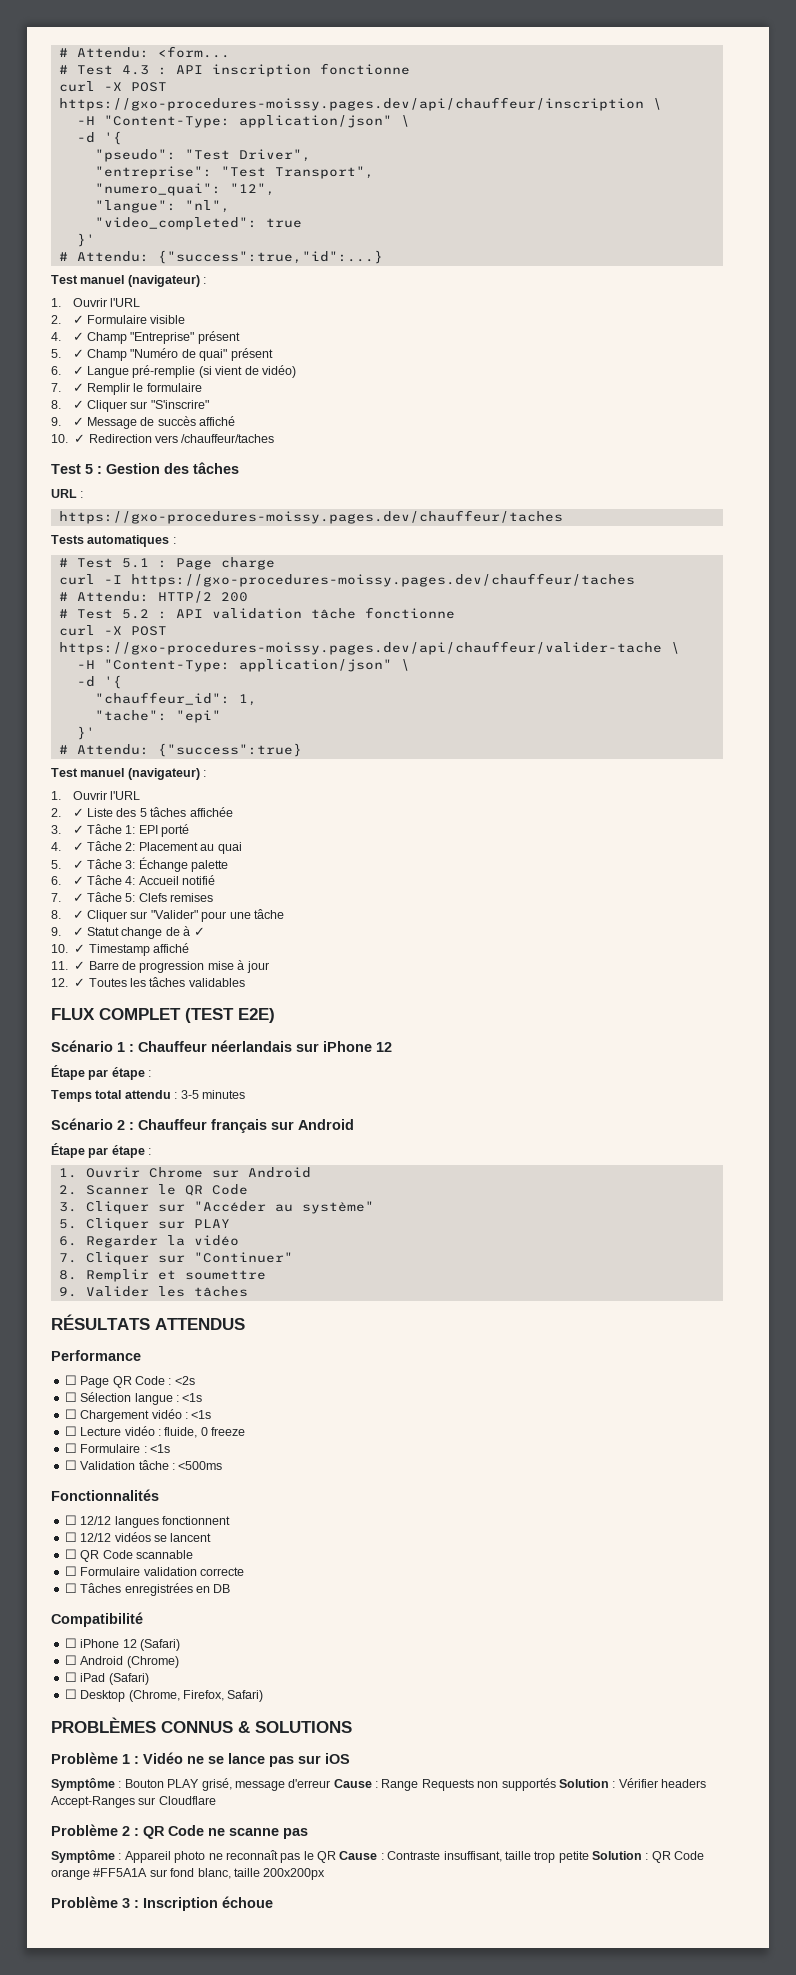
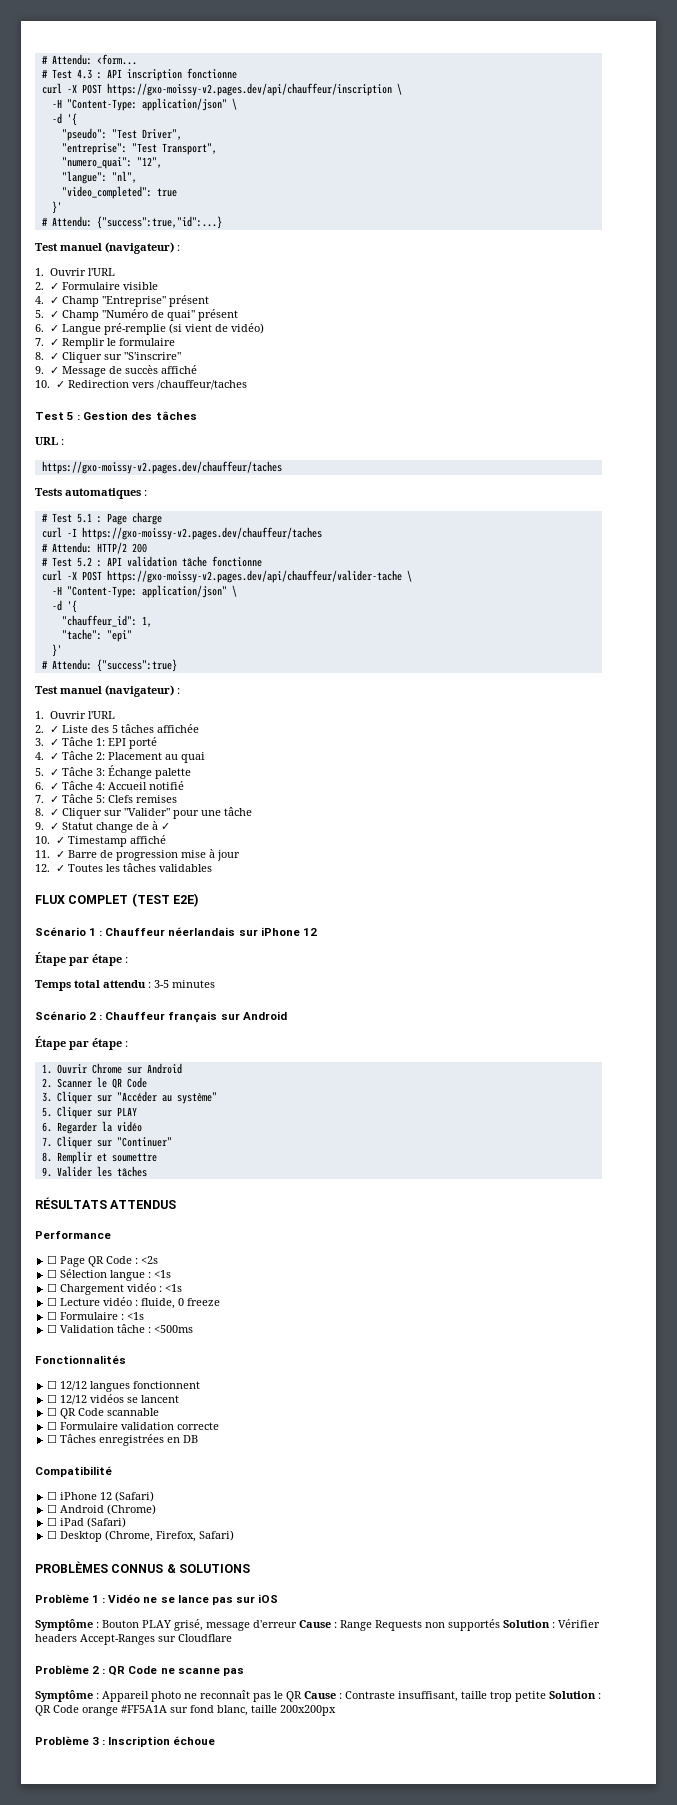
[58,97,644,111] https://gxo-procedures-moissy.pages.dev/api/chauffeur/inscription -> [106,83,392,96] https://gxo-moissy-v2.pages.dev/api/chauffeur/inscription
[58,510,563,524] https://gxo-procedures-moissy.pages.dev/chauffeur/taches -> [41,461,282,474] https://gxo-moissy-v2.pages.dev/chauffeur/taches
[130,573,635,587] https://gxo-procedures-moissy.pages.dev/chauffeur/taches -> [81,527,322,540] https://gxo-moissy-v2.pages.dev/chauffeur/taches
[58,641,662,655] https://gxo-procedures-moissy.pages.dev/api/chauffeur/valider-tache -> [106,570,402,583] https://gxo-moissy-v2.pages.dev/api/chauffeur/valider-tache

